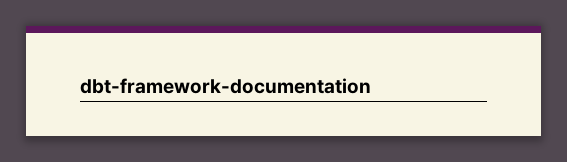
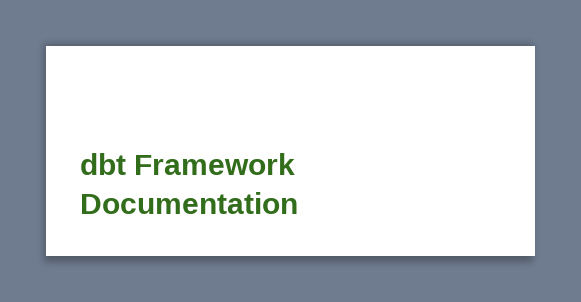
[80,78,371,94] dbt-framework-documentation -> [80,153,296,175] [80,192,298,214] dbt Framework Documentation

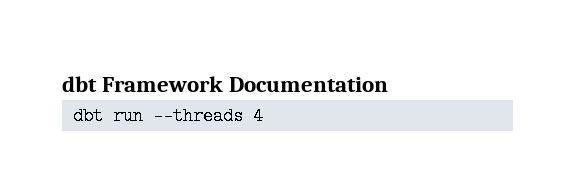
(298, 203) none -> [73,107,264,125] // dbt run --threads 4

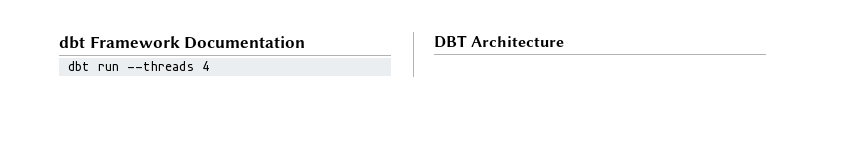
(264, 116) none -> [434,35,565,48] // DBT Architecture

